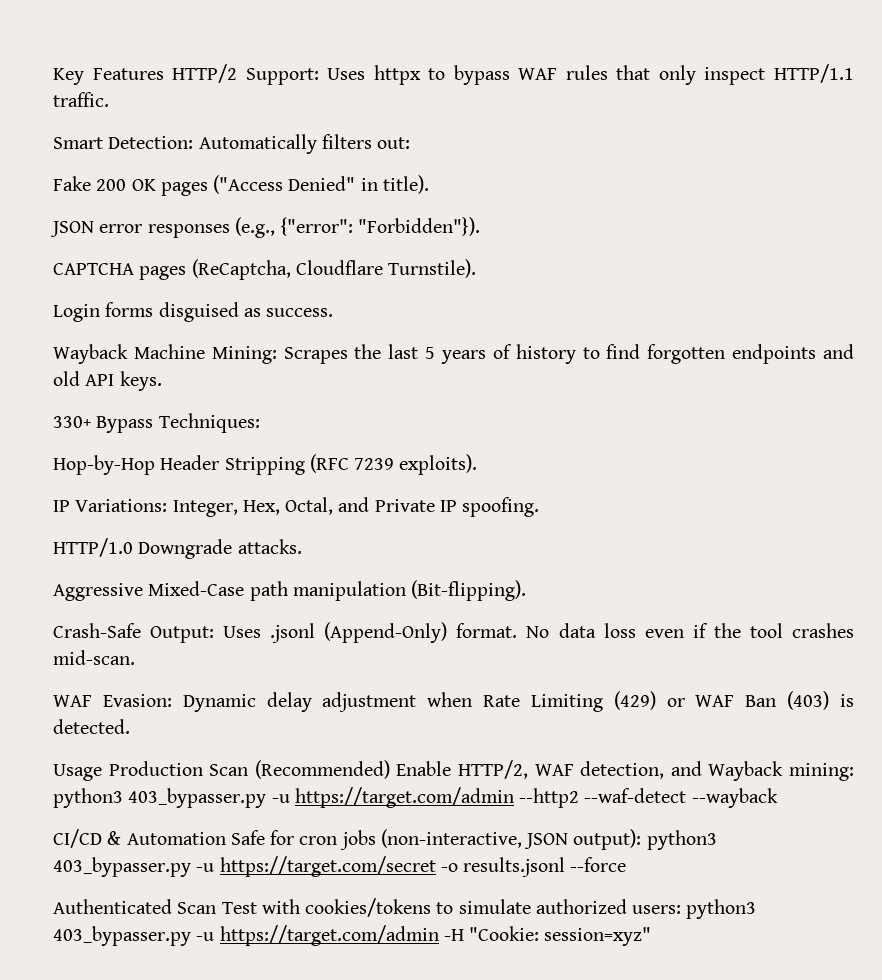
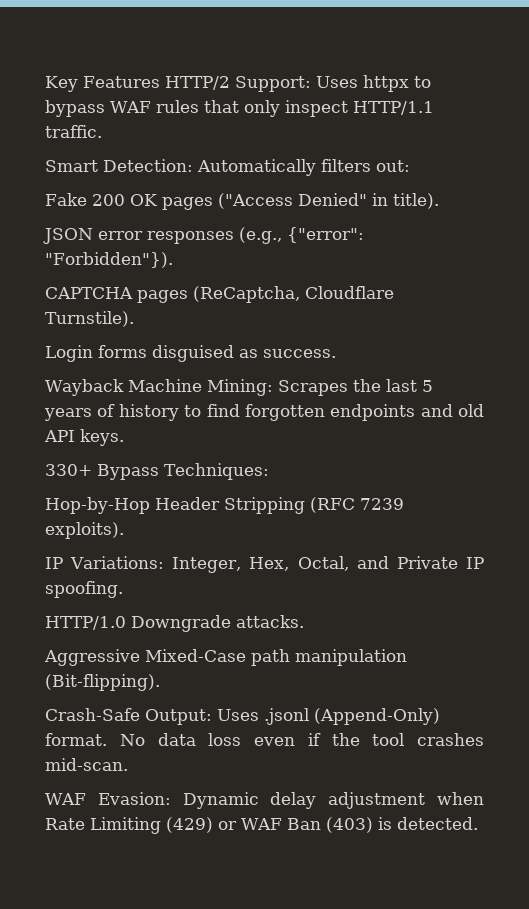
[53,760,855,781] [53,787,778,808] [53,829,717,850] [53,856,627,877] [53,898,757,919] [53,925,652,946] // Usage Production Scan (Recommended) Enable HTTP/2, WAF detection, and Wayback mining: python3 403_bypasser.py -u https://target.com/admin --http2 --waf-detect --wayback // CI/CD & Automation Safe for cron jobs (non-interactive, JSON output): python3 403_bypasser.py -u https://target.com/secret -o results.jsonl --force // Authenticated Scan Test with cookies/tokens to simulate authorized users: python3 403_bypasser.py -u https://target.com/admin -H "Cookie: session=xyz" -> (478, 823) none

